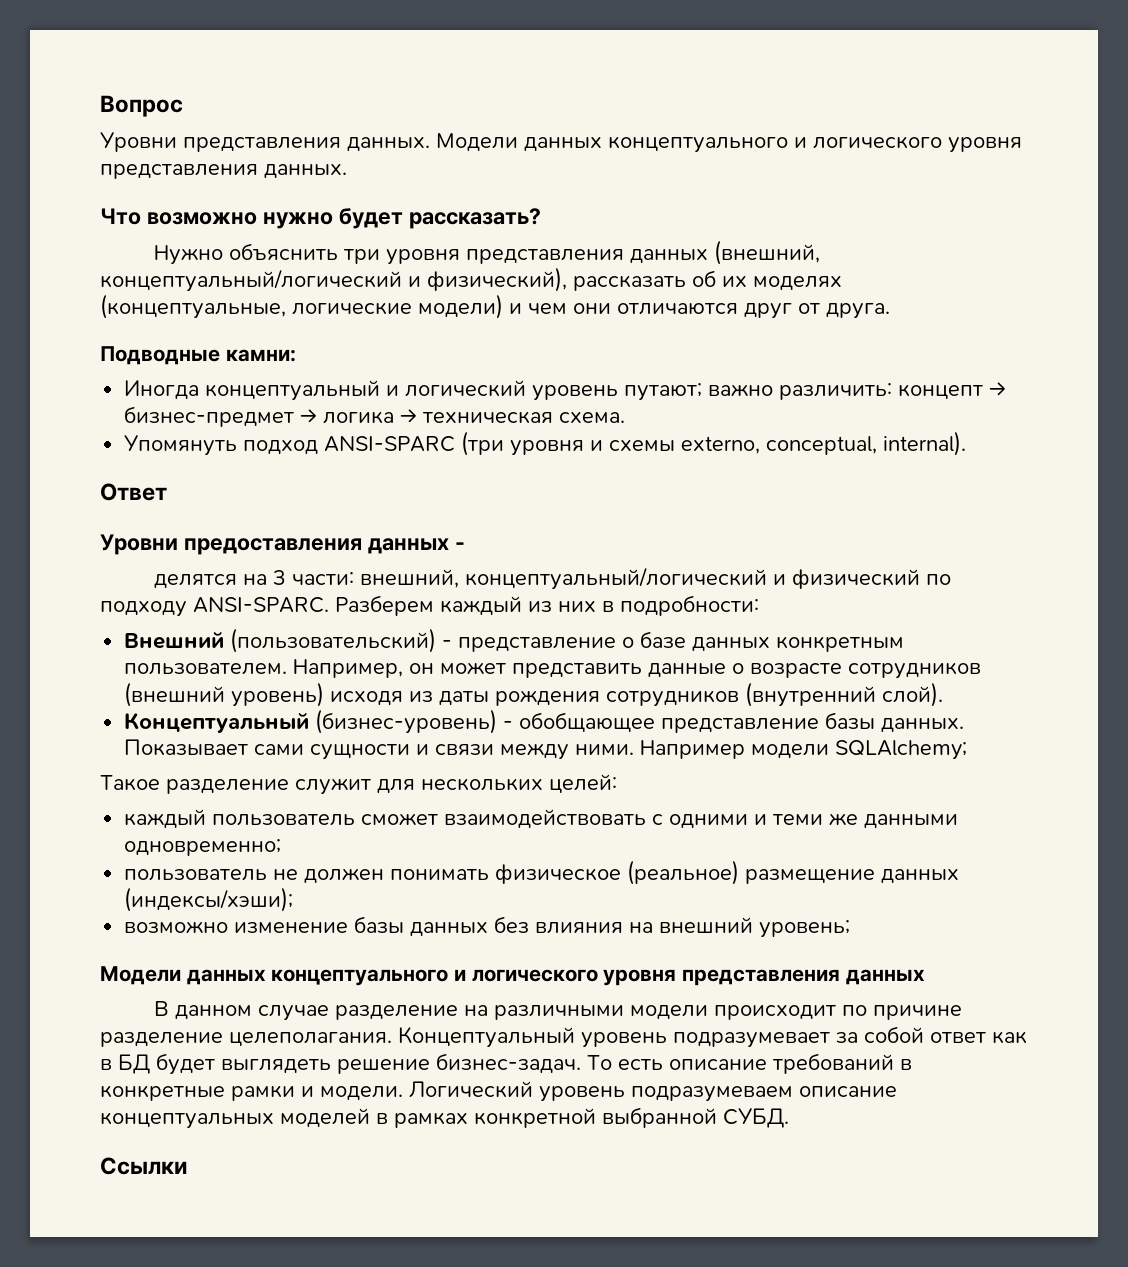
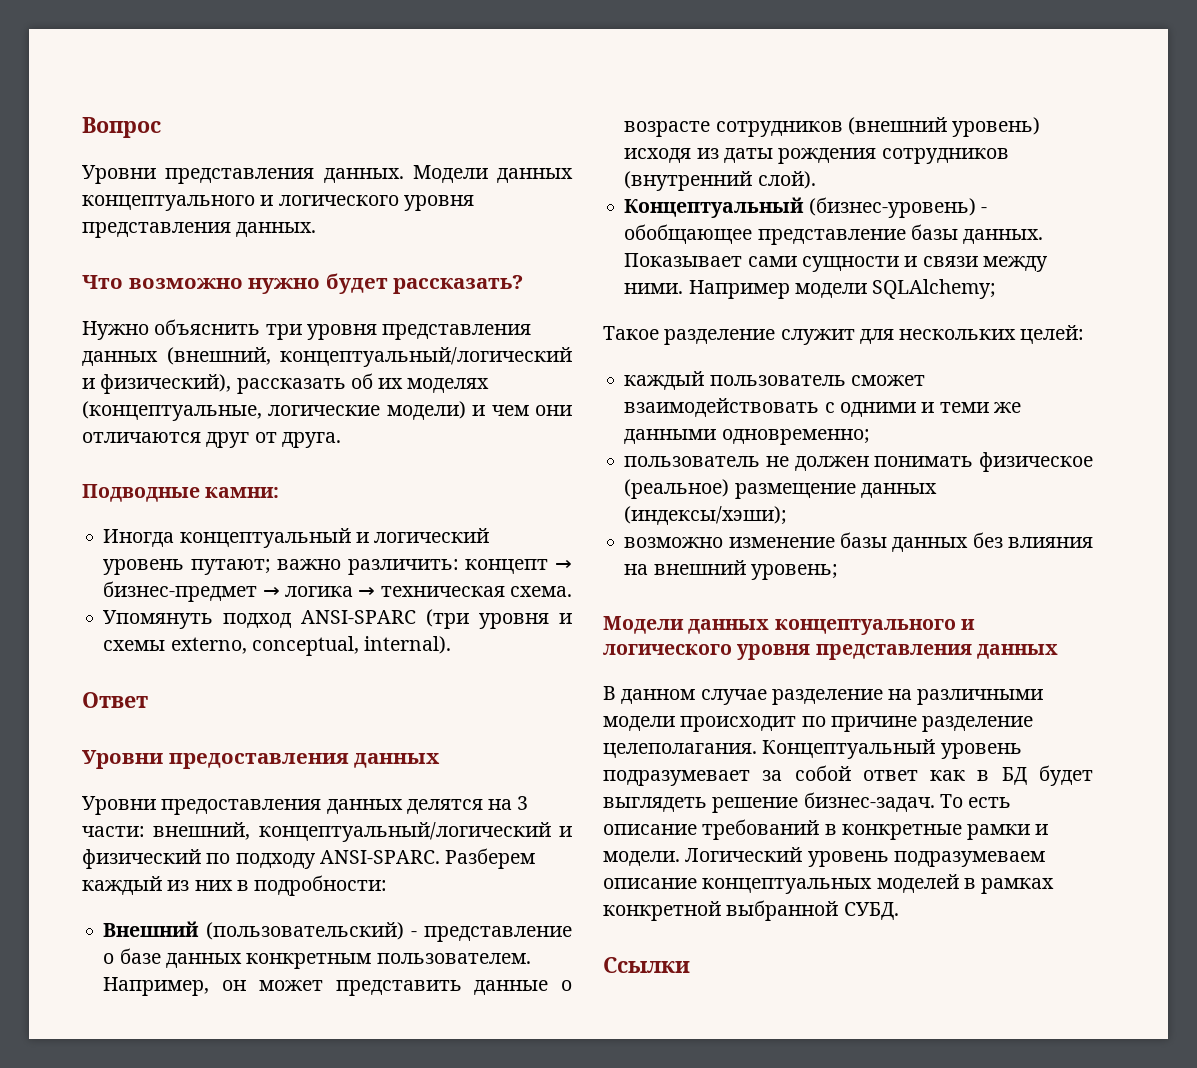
[454,542,465,550] - // -> [82,796,403,815] // Уровни предоставления данных

